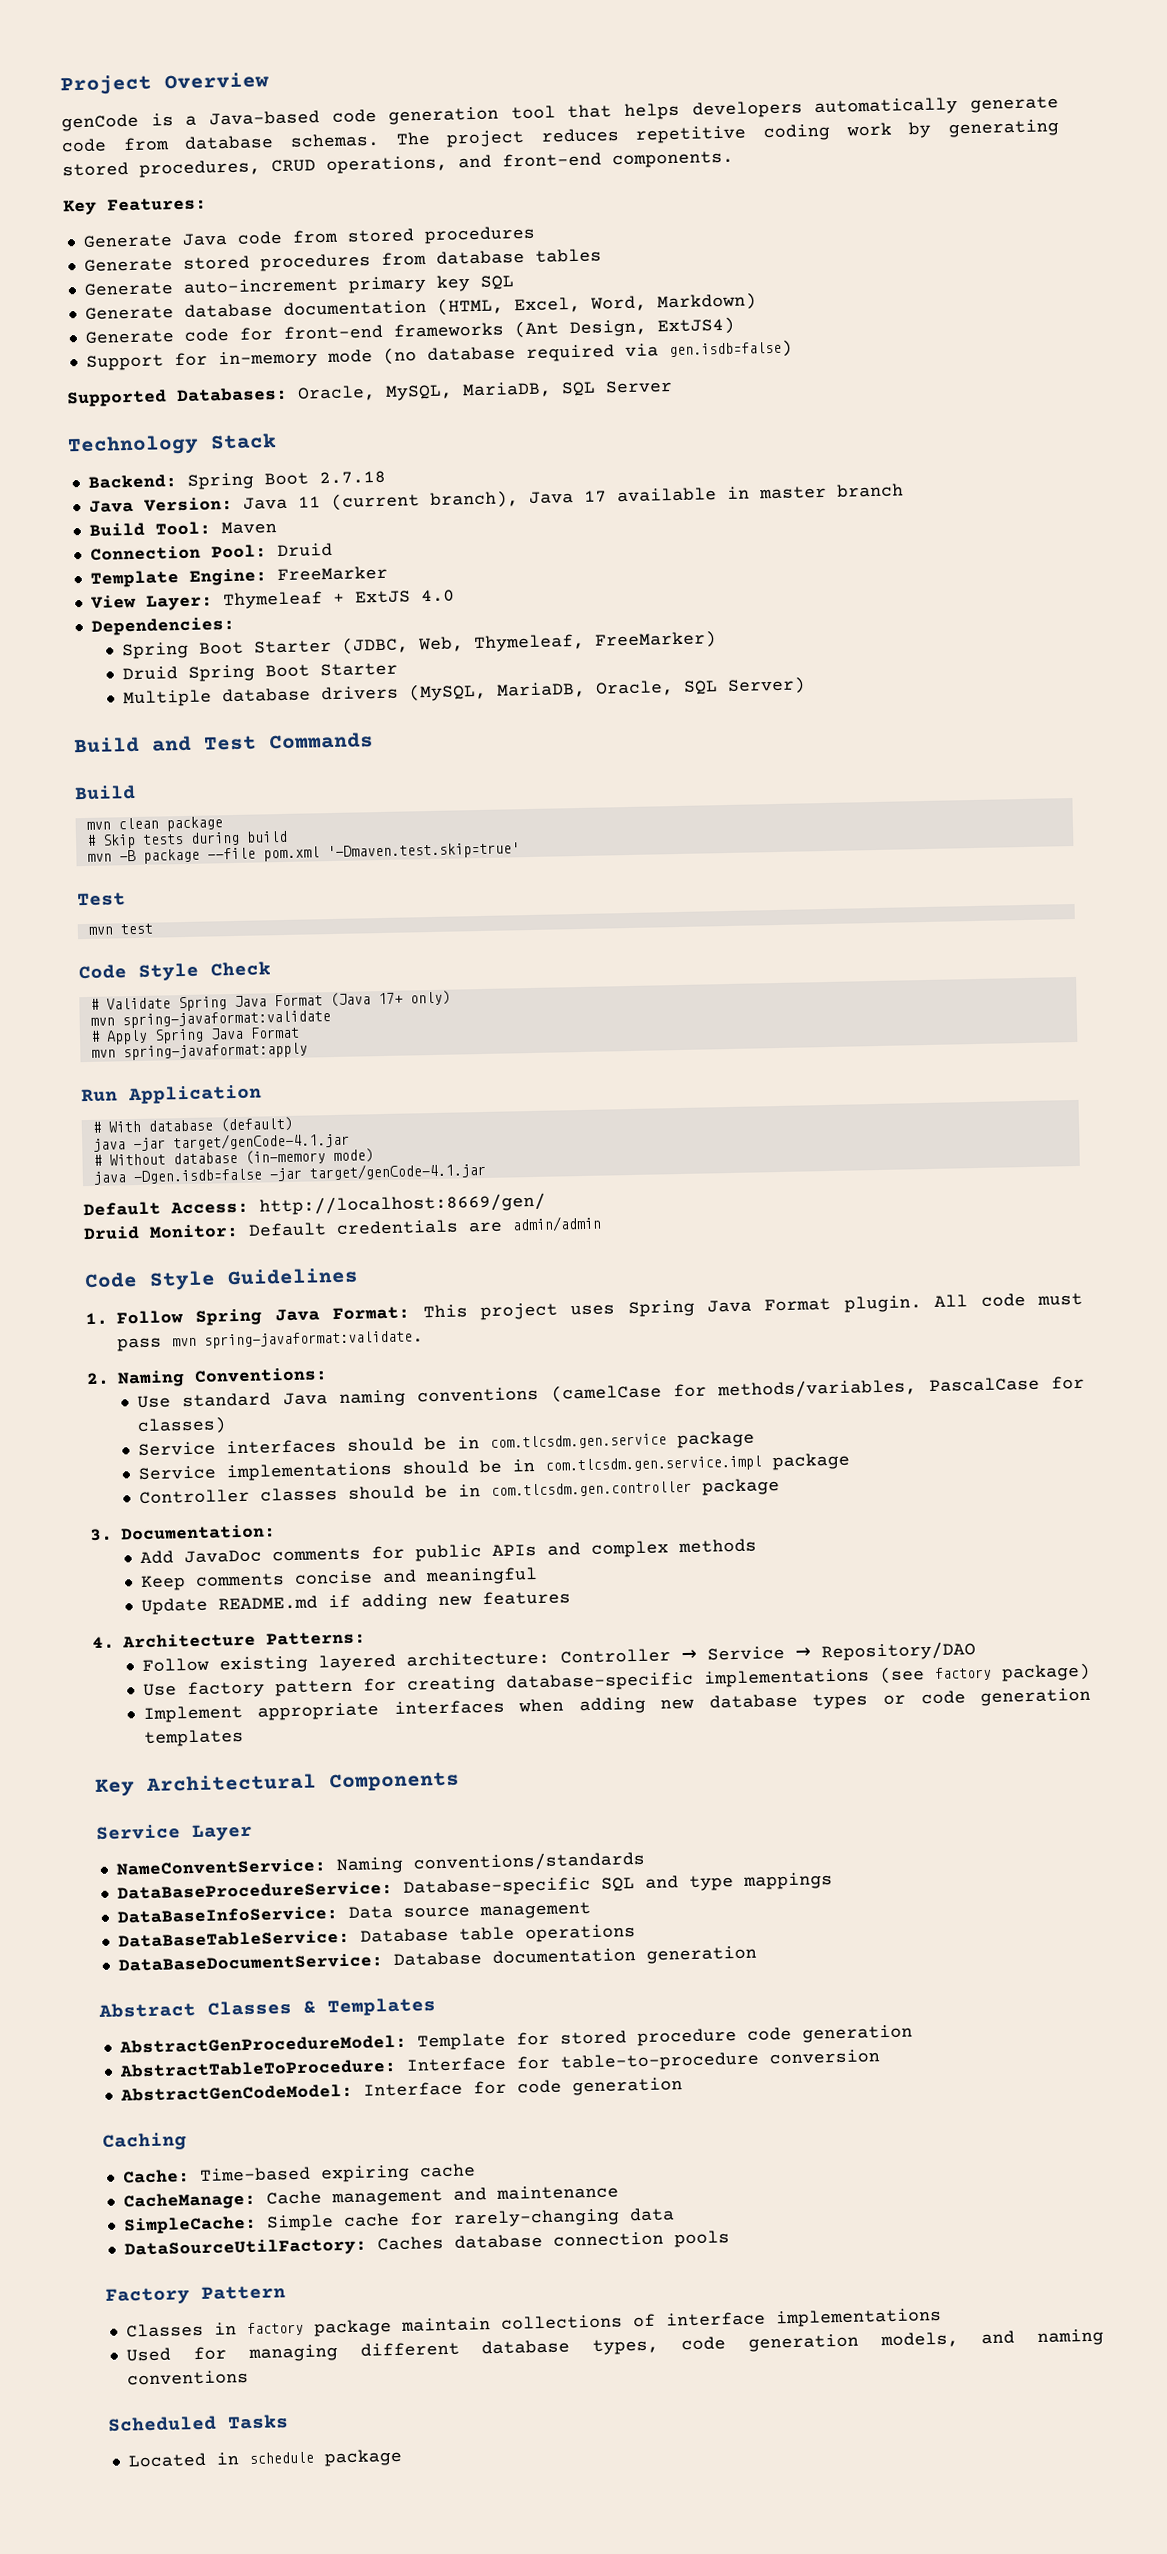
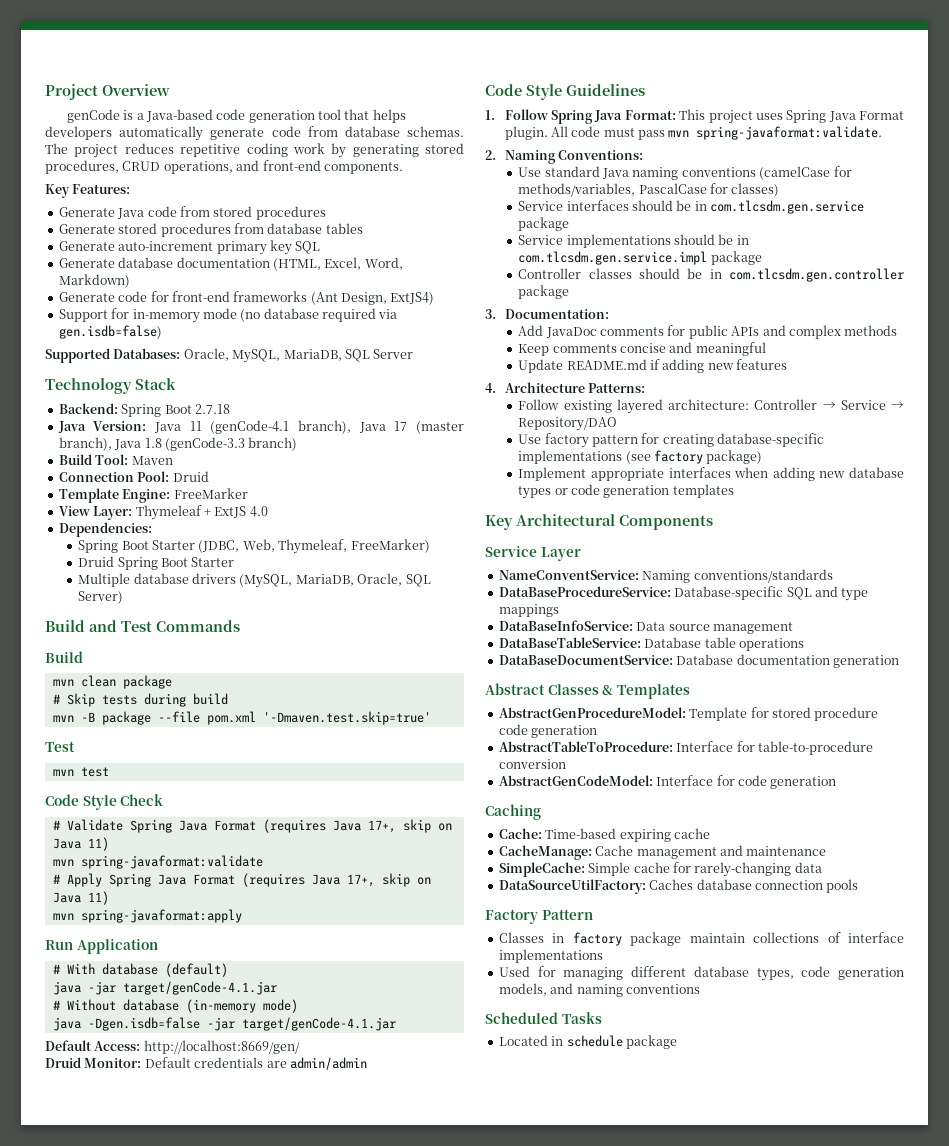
[330,492,420,511] (current -> [210,420,290,434] (genCode-4.1
[616,483,904,503] available in master branch -> [416,421,464,434] [58,437,298,451] (master branch), Java 1.8 (genCode-3.3 branch)
[329,990,451,1008] (Java 17+ only) -> [262,819,452,833] [52,837,109,851] (requires Java 17+, skip on Java 11)
(300, 1032) none -> [241,873,431,887] [52,891,109,905] (requires Java 17+, skip on Java 11)

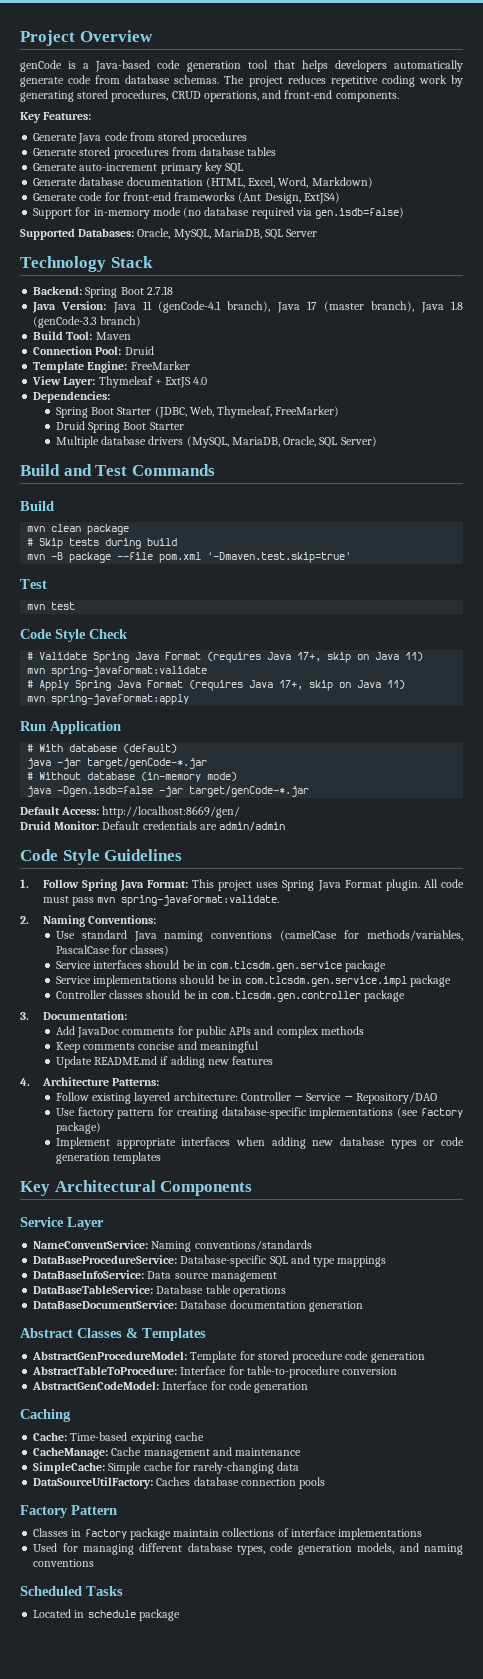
[122,981,277,995] target/genCode-4.1.jar -> [87,758,208,769] target/genCode-*.jar
[241,1017,396,1031] target/genCode-4.1.jar -> [189,786,310,797] target/genCode-*.jar

